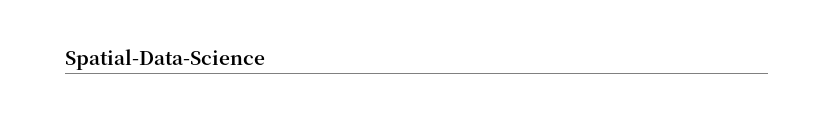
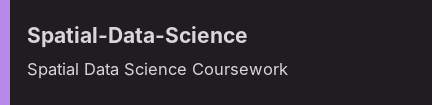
(265, 59) none -> [27,62,288,79] // Spatial Data Science Coursework

